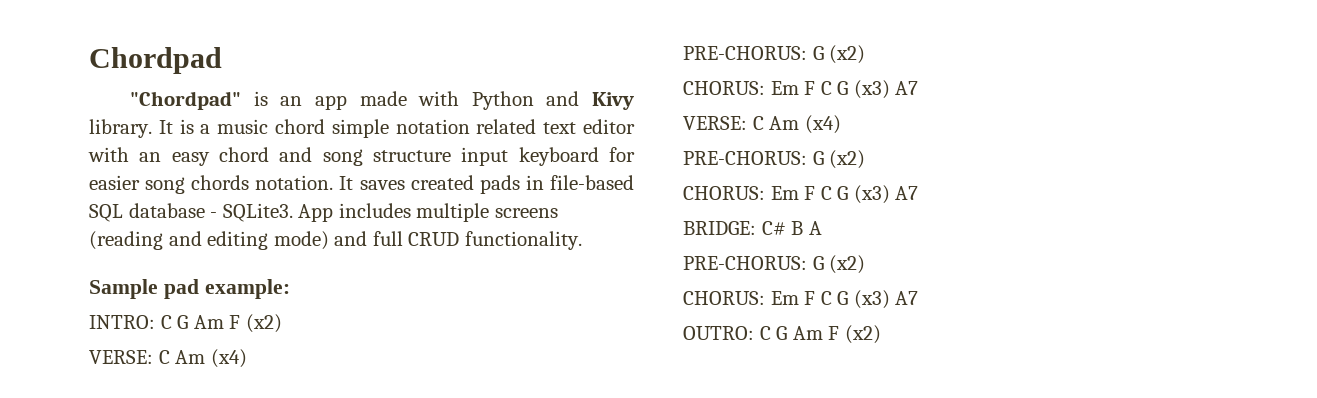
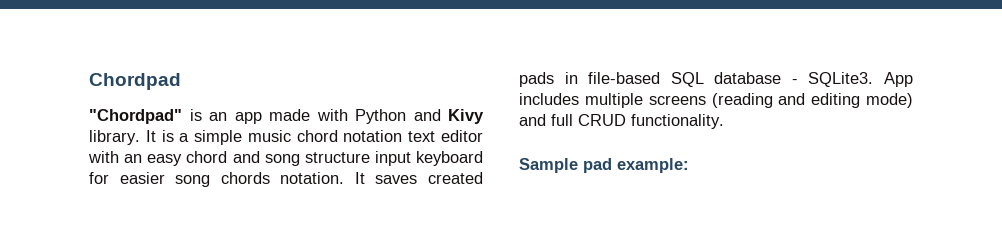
(211, 129) none -> [194,130,243,145] simple
[331,119,537,138] simple notation related -> [343,130,403,142] notation
[89,314,282,333] [89,349,247,368] [683,45,866,64] [683,80,919,99] [683,115,841,134] [683,150,866,169] [683,185,919,204] [683,221,822,235] [683,255,866,274] [683,290,919,309] [683,325,881,344] // INTRO: C G Am F (x2) // VERSE: C Am (x4) // PRE-CHORUS: G (x2) // CHORUS: Em F C G (x3) A7 // VERSE: C Am (x4) // PRE-CHORUS: G (x2) // CHORUS: Em F C G (x3) A7 // BRIDGE: C# B A // PRE-CHORUS: G (x2) // CHORUS: Em F C G (x3) A7 // OUTRO: C G Am F (x2) -> (689, 165) none

